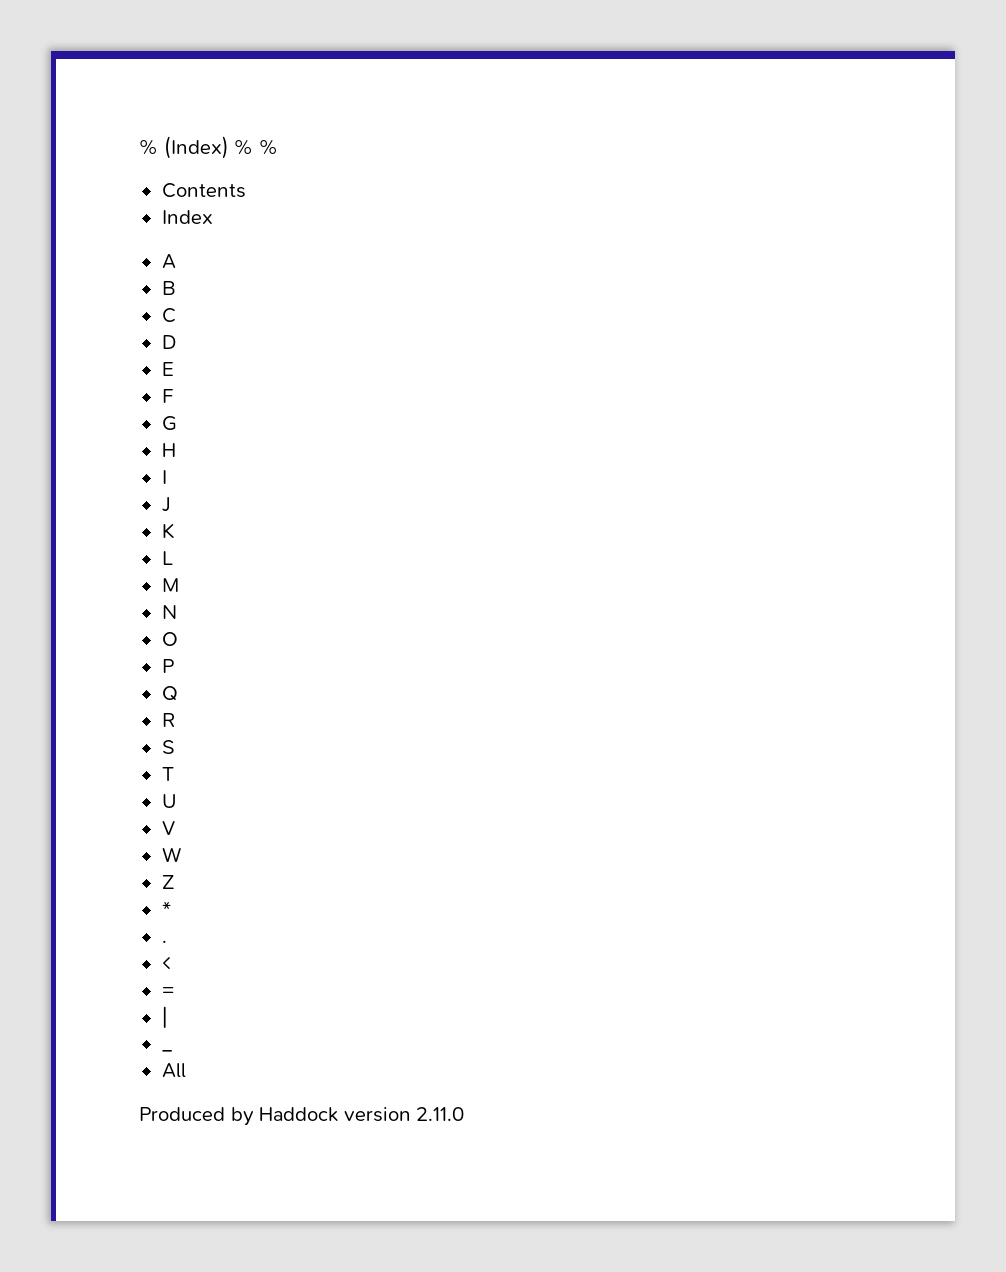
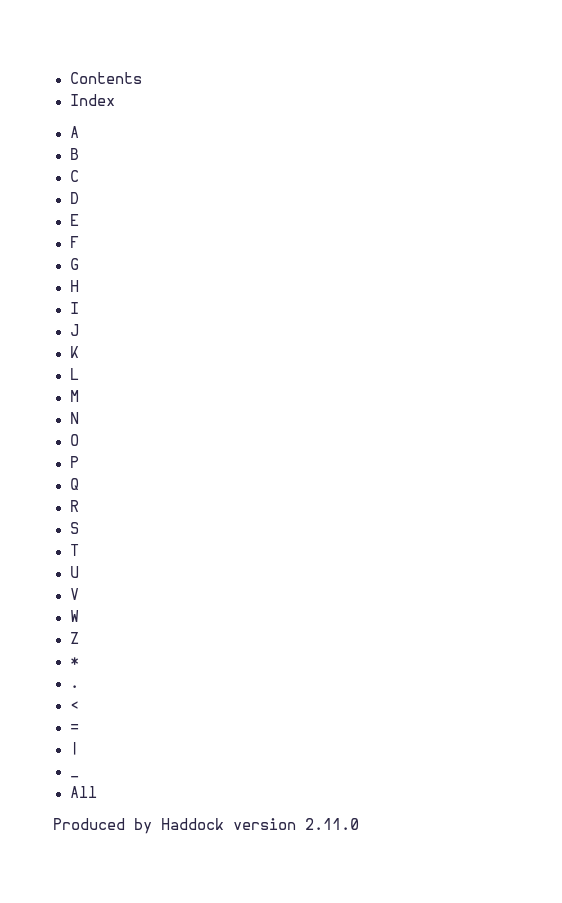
[139,136,278,159] % (Index) % % // -> (69, 78) none

